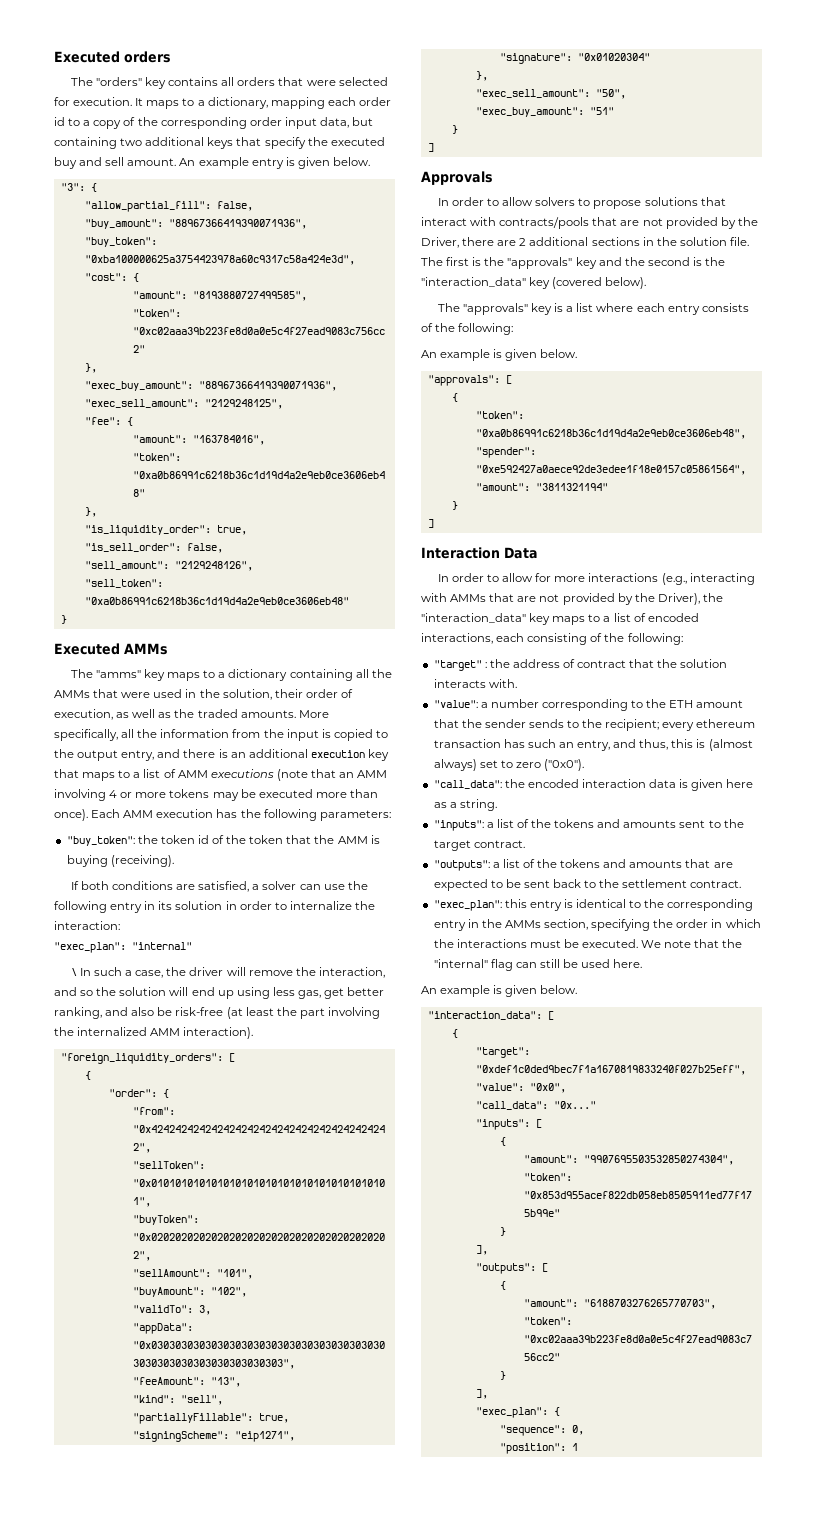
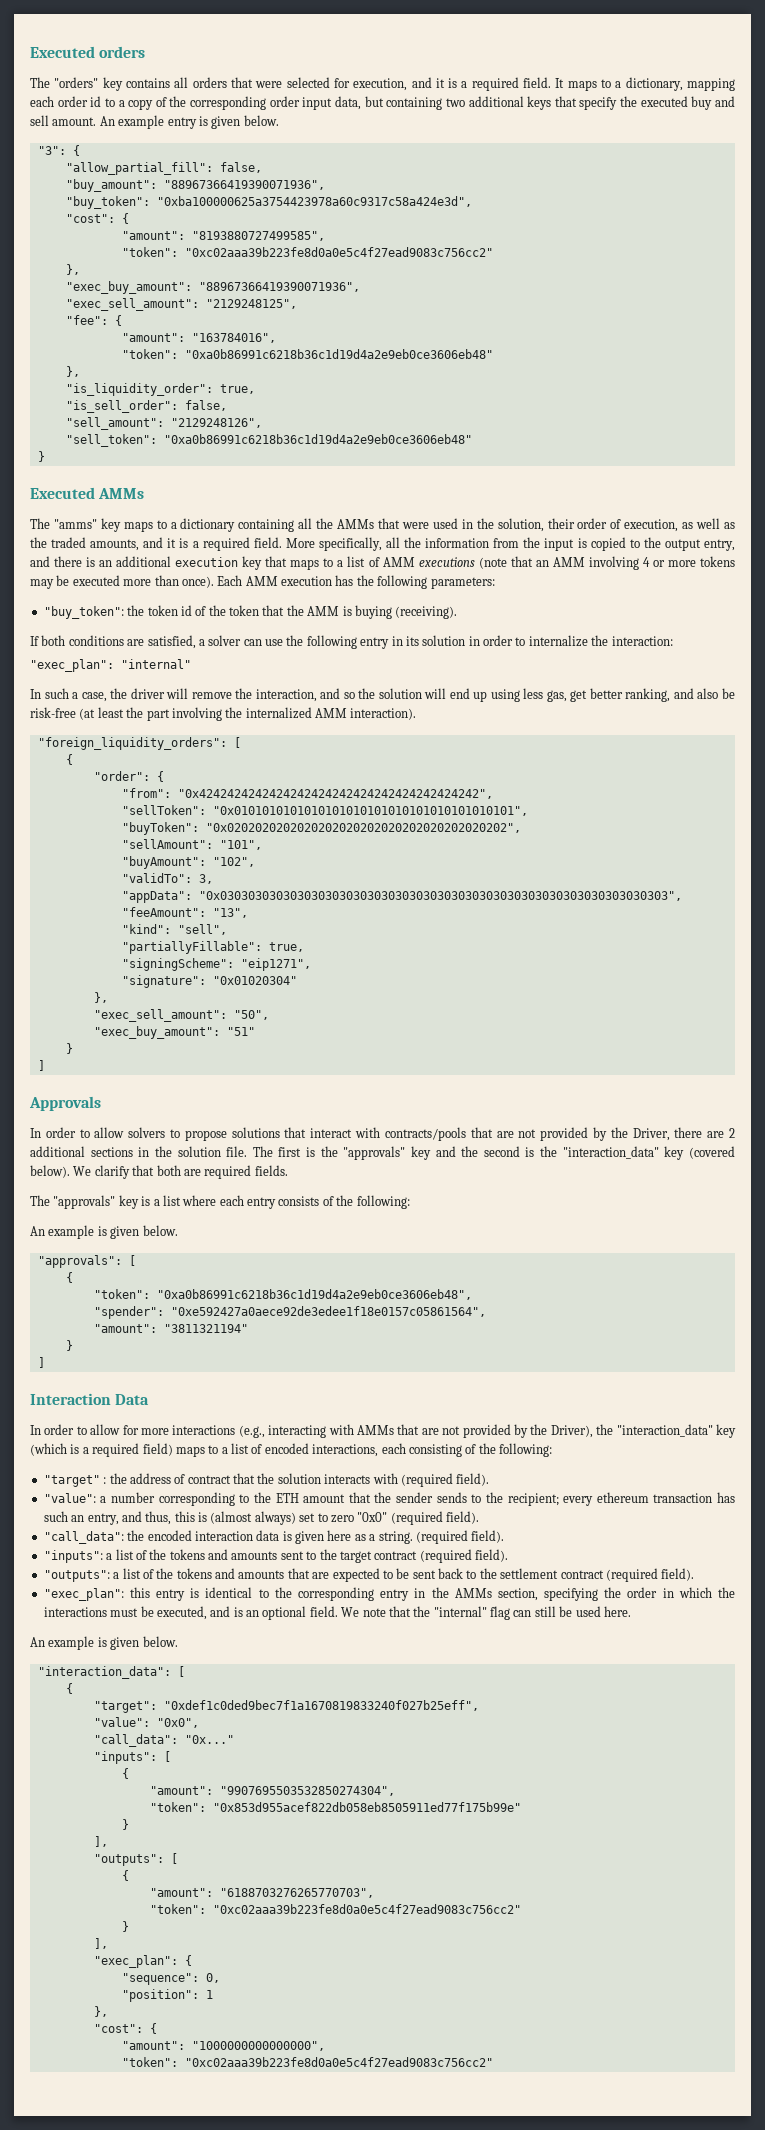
[73,97,133,106] execution. -> [353,77,552,91] execution, and it is a required field.
[240,710,296,718] amounts. -> [90,537,282,551] amounts, and it is a required field.
[70,968,77,976] \ -> (191, 664) none
(647, 283) none -> [73,1165,288,1179] We clarify that both are required fields.
(551, 619) none -> [30,1443,173,1457] (which is a required field)
[488,679,517,688] with. -> [372,1473,490,1487] with (required field).
[544,759,585,771] ("0x0"). -> [357,1511,479,1525] "0x0" (required field).
(497, 805) none -> [415,1530,505,1544] (required field).
[473,840,525,848] contract. -> [374,1549,508,1563] contract (required field).
[690,880,742,888] contract. -> [560,1568,695,1582] contract (required field).
[582,939,639,948] executed. -> [156,1606,338,1620] executed, and is an optional field.
(578, 1447) none -> [93,2006,108,2017] [93,2023,157,2034] [121,2041,325,2051] [121,2057,493,2067] // }, // "cost": { // "amount": "1000000000000000", // "token": "0xc02aaa39b223fe8d0a0e5c4f27ead9083c756cc2"

